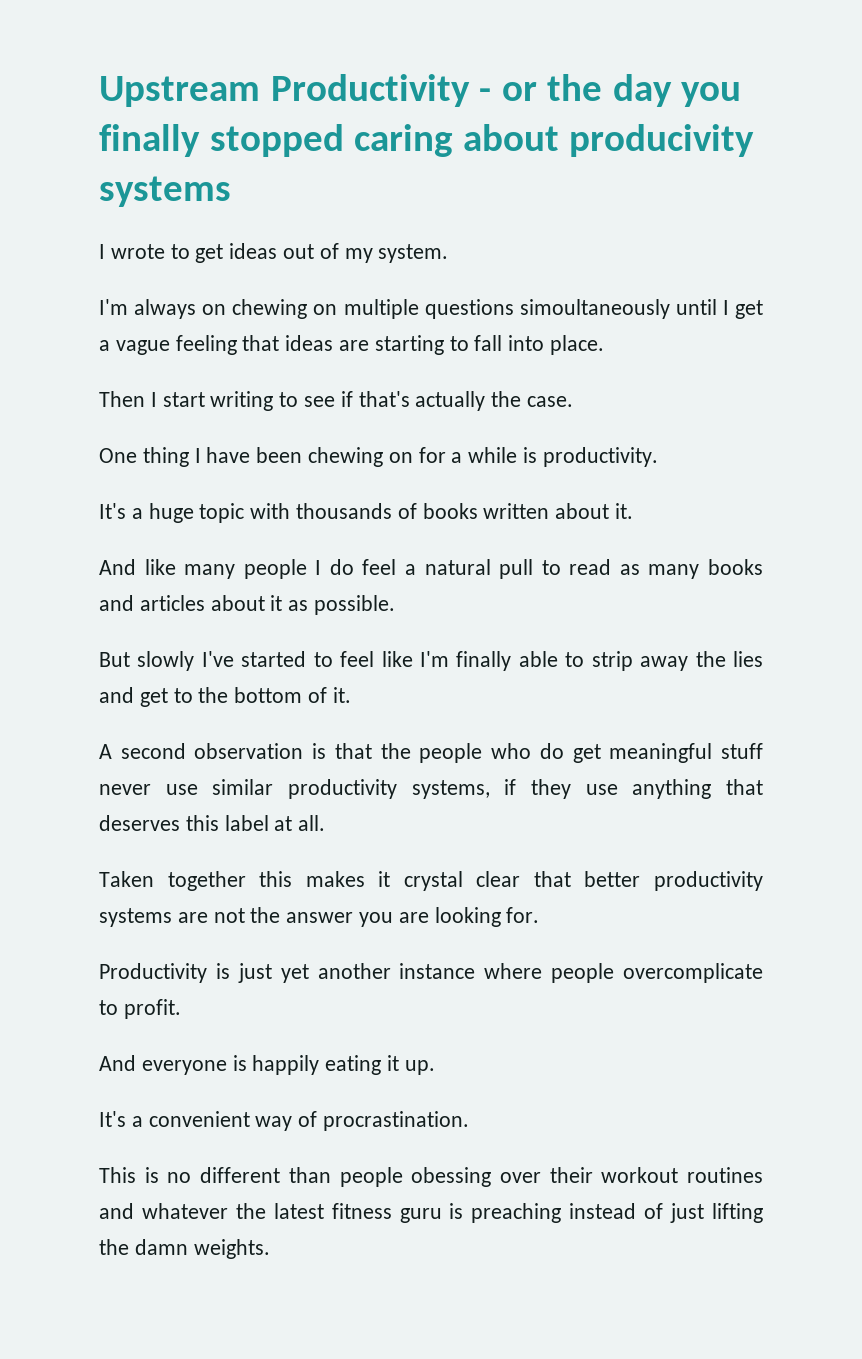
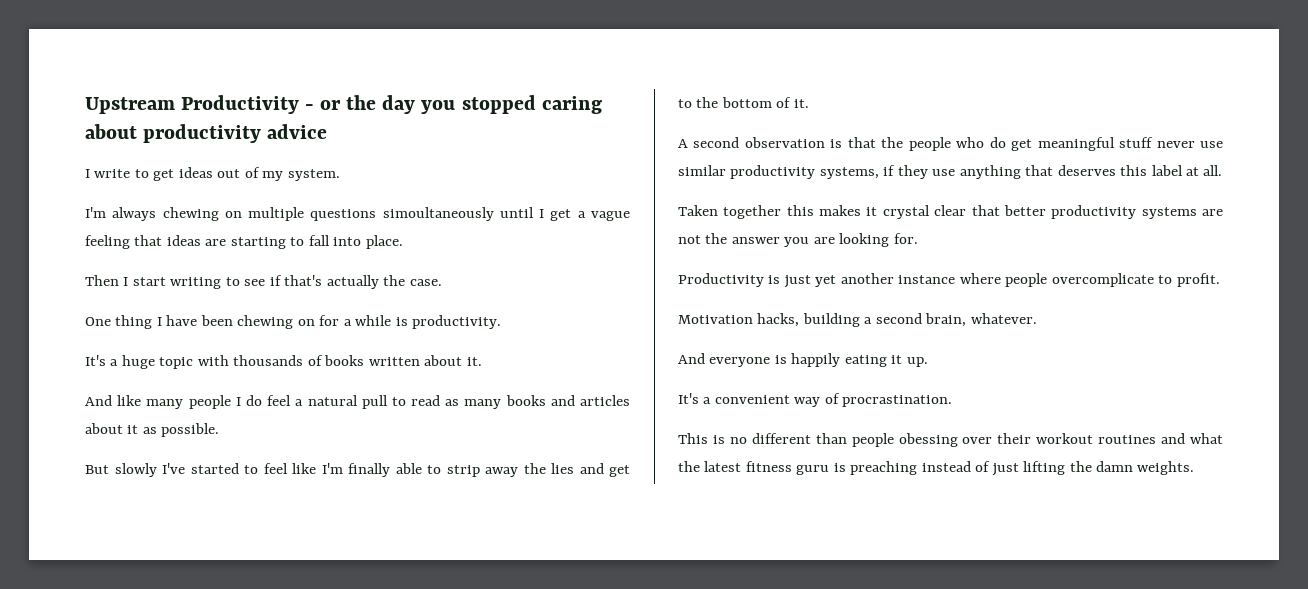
[99,124,200,157] finally -> (456, 107) none
[569,124,755,157] [99,176,231,207] [99,244,165,259] producivity systems // I wrote -> [143,124,328,143] [85,169,131,178] productivity advice // I write
[202,304,227,315] on -> (157, 214) none
(181, 1009) none -> [678,313,1037,327] // Motivation hacks, building a second brain, whatever.
[141,1203,228,1219] whatever -> [1190,433,1223,444] what

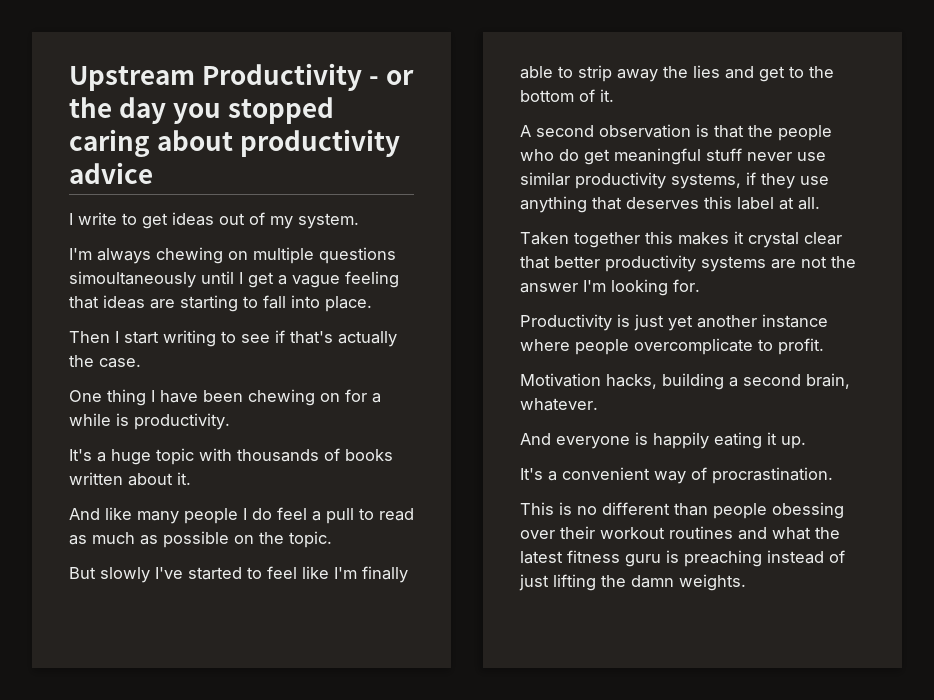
[307,395,358,406] natural -> (321, 516) none
[464,395,630,409] [85,423,220,437] many books and articles about it as possible. -> [92,531,332,548] much as possible on the topic.
[784,237,835,247] you are -> [583,280,606,292] I'm

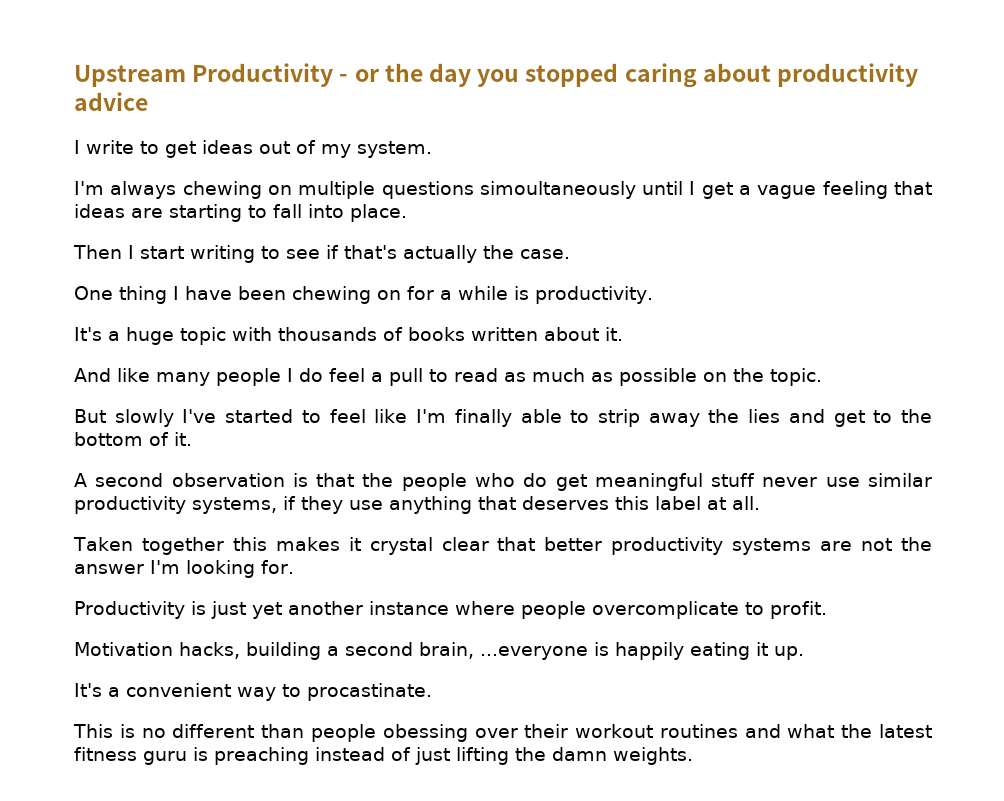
[520,398,598,411] [520,433,630,449] whatever. // And everyone -> [480,646,588,660] ...everyone
[691,467,833,484] of procrastination. -> [282,683,432,701] to procastinate.

